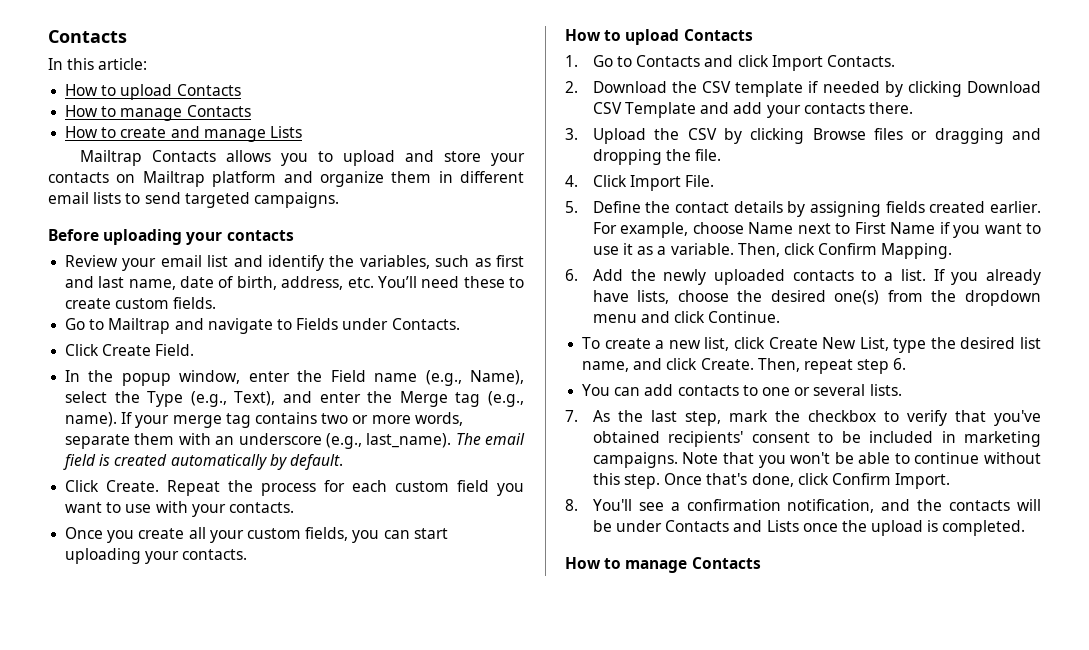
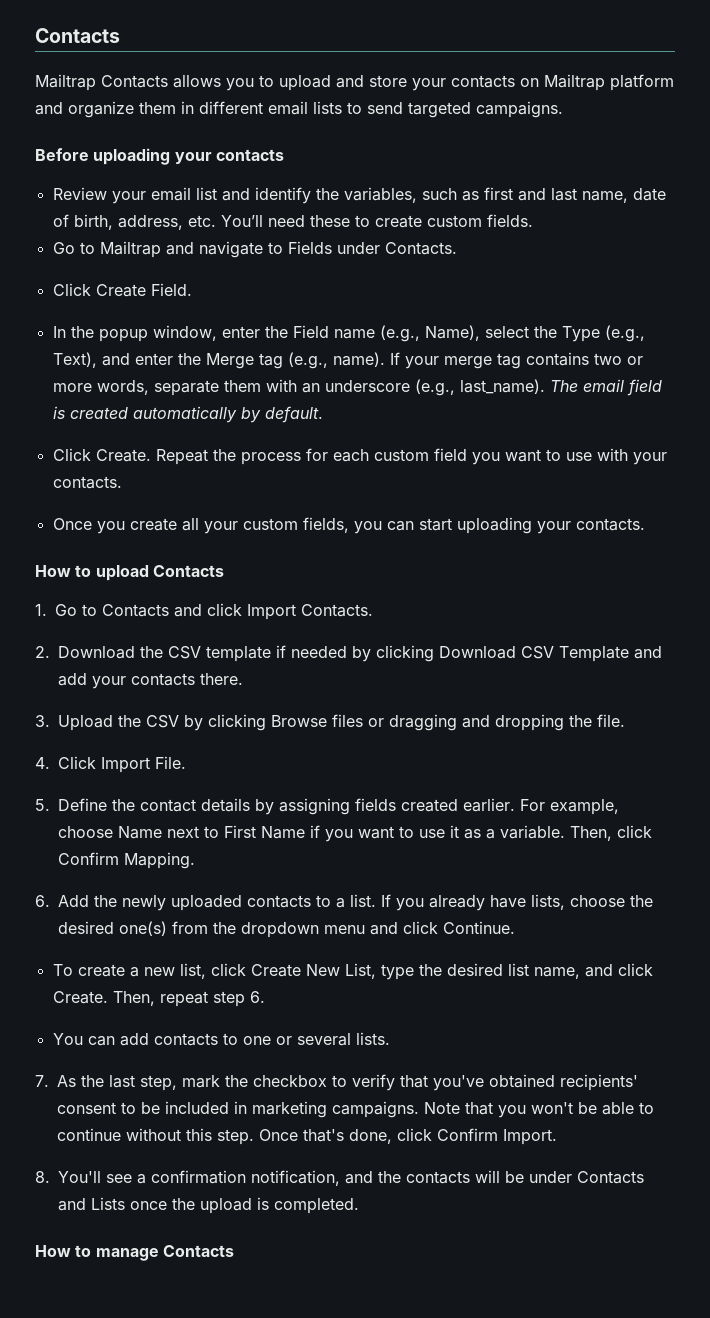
[48,30,127,43] [48,58,148,70] [65,84,241,100] [65,105,251,121] [65,126,302,142] Contacts // In this article: // How to upload Contacts // How to manage Contacts // How to create and manage Lists -> [35,28,120,43] Contacts

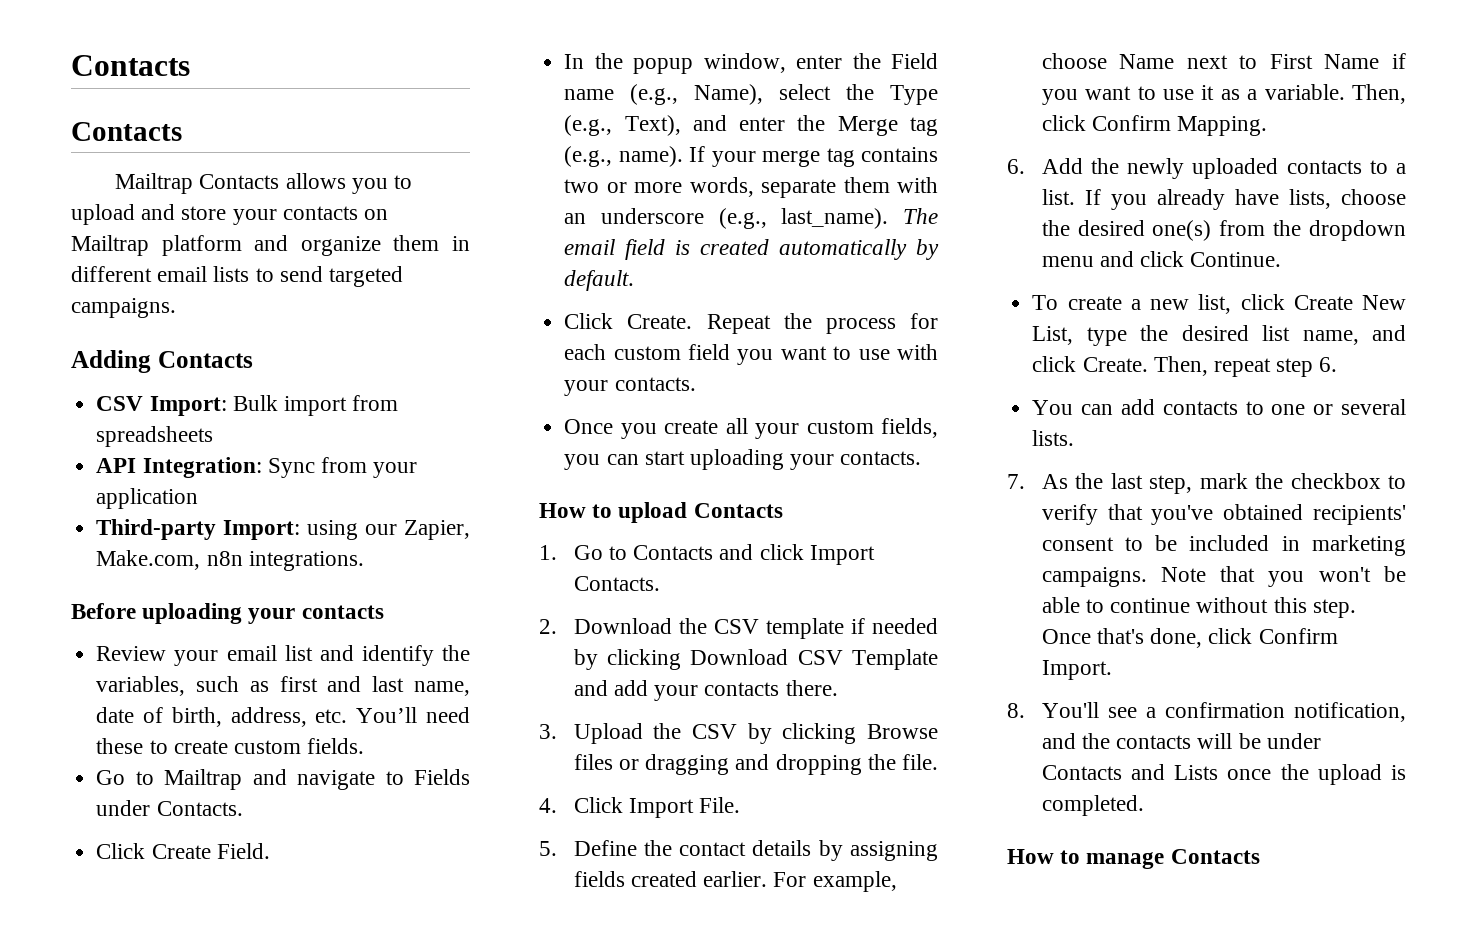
[35,28,120,43] Contacts -> [71,55,190,76] [71,122,182,141] Contacts // Contacts
(563, 109) none -> [71,350,253,373] [96,395,399,416] [96,426,214,447] [96,457,418,478] [96,488,199,509] [96,519,470,540] [96,550,364,571] // Adding Contacts // CSV Import: Bulk import from spreadsheets // API Integration: Sync from your application // Third-party Import: using our Zapier, Make.com, n8n integrations.

